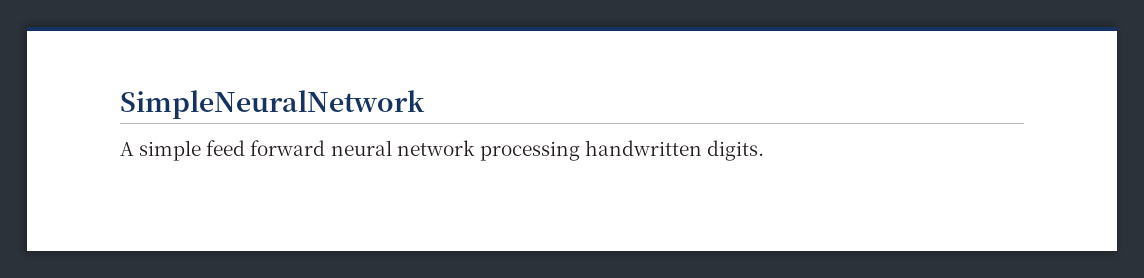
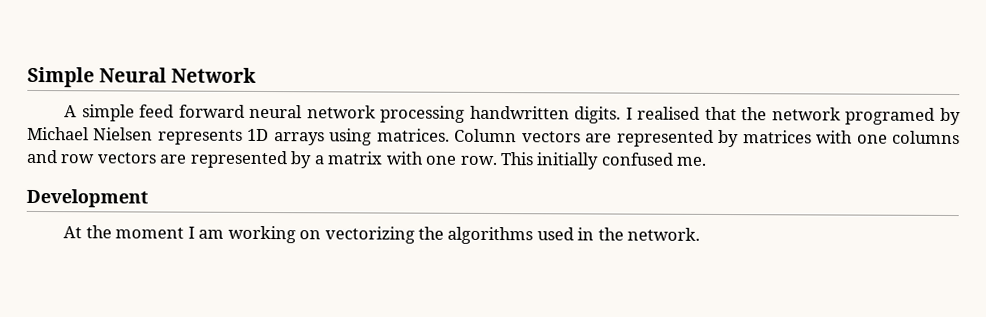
[120,90,425,119] SimpleNeuralNetwork -> [27,66,258,88] Simple Neural Network
(765, 150) none -> [625,106,962,126] [27,126,961,148] [26,149,708,170] [26,188,148,208] [63,225,701,245] I realised that the network programed by Michael Nielsen represents 1D arrays using matrices. Column vectors are represented by matrices with one columns and row vectors are represented by a matrix with one row. This initially confused me. // Development // At the moment I am working on vectorizing the algorithms used in the network.

